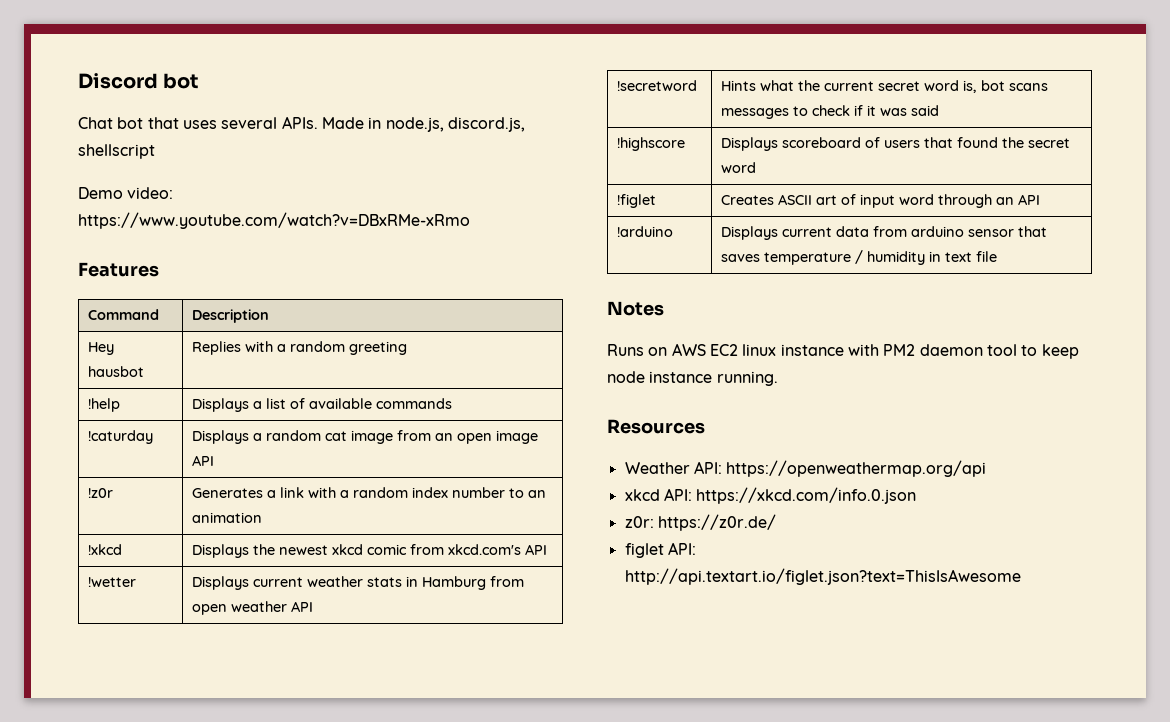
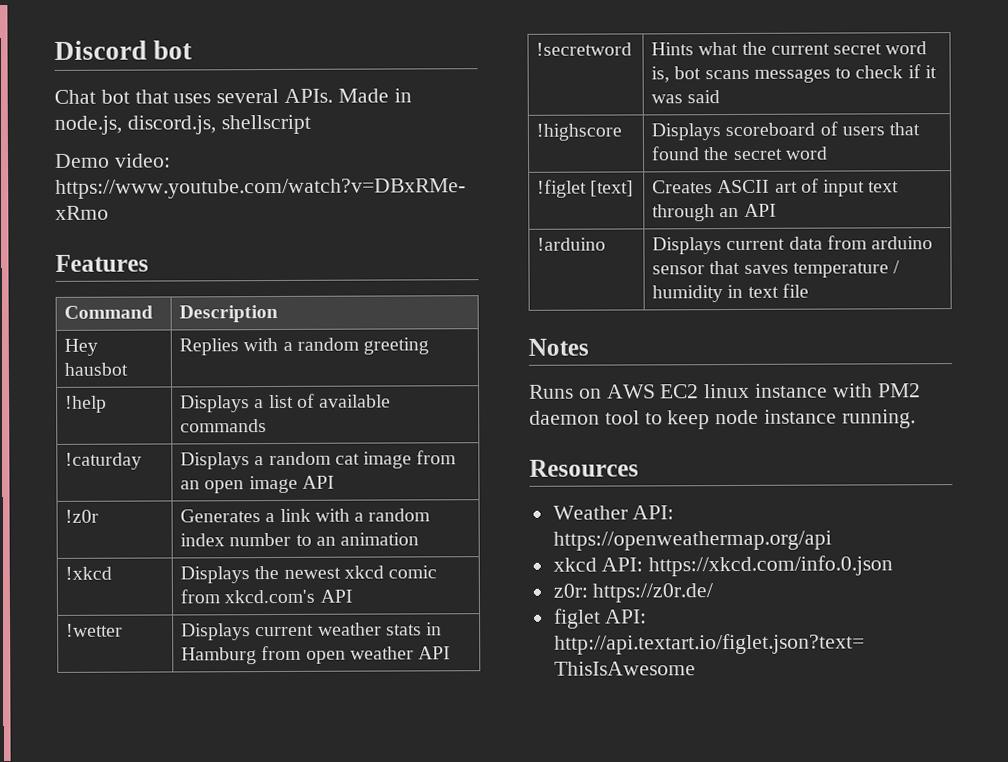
(657, 201) none -> [590,180,635,197] [text]
[899,194,935,205] word -> [868,181,900,193] text

